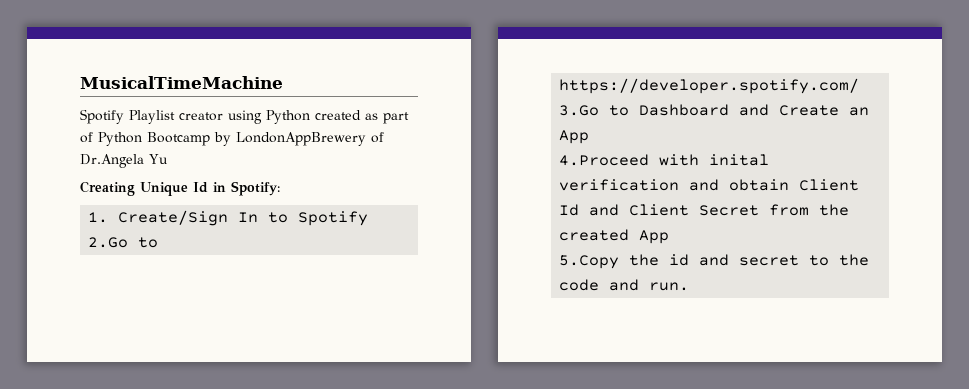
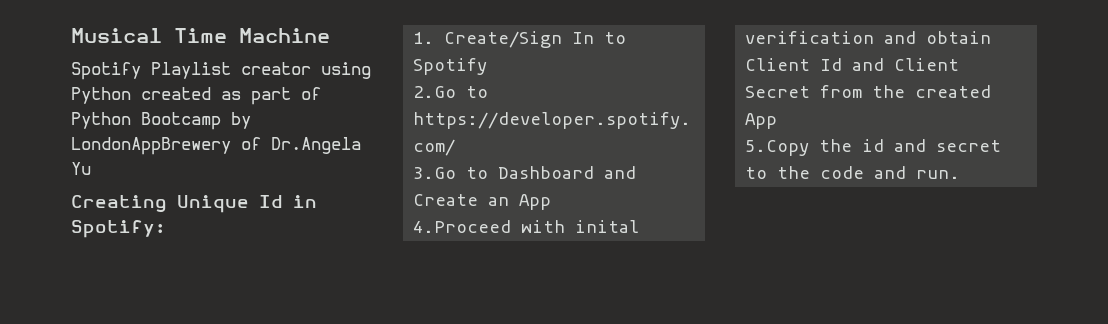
[80,76,283,89] MusicalTimeMachine -> [71,28,330,43] Musical Time Machine

